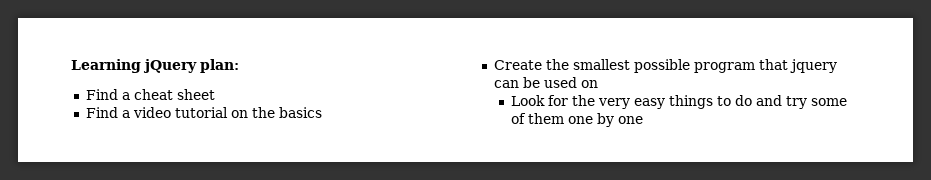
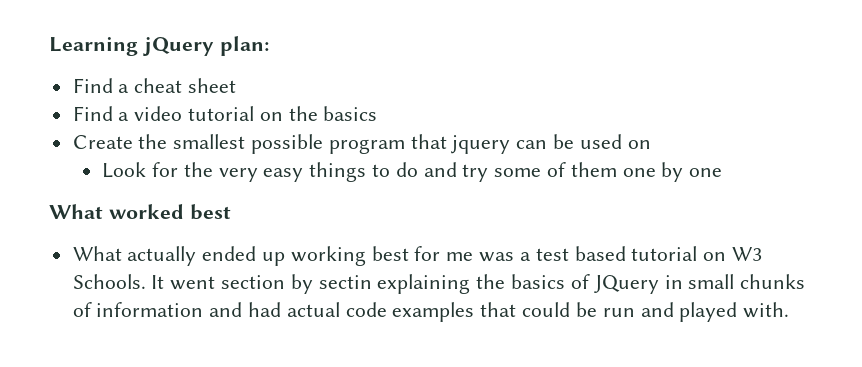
(643, 120) none -> [49,204,231,220] [72,246,762,266] [72,274,806,294] [72,302,790,322] // What worked best // What actually ended up working best for me was a test based tutorial on W3 Schools. It went section by sectin explaining the basics of JQuery in small chunks of information and had actual code examples that could be run and played with.

